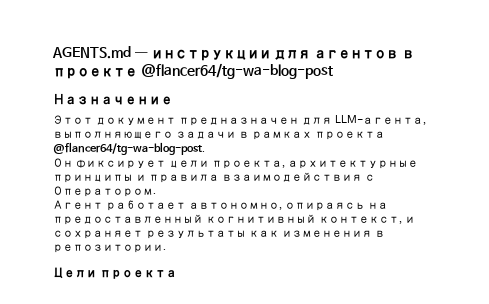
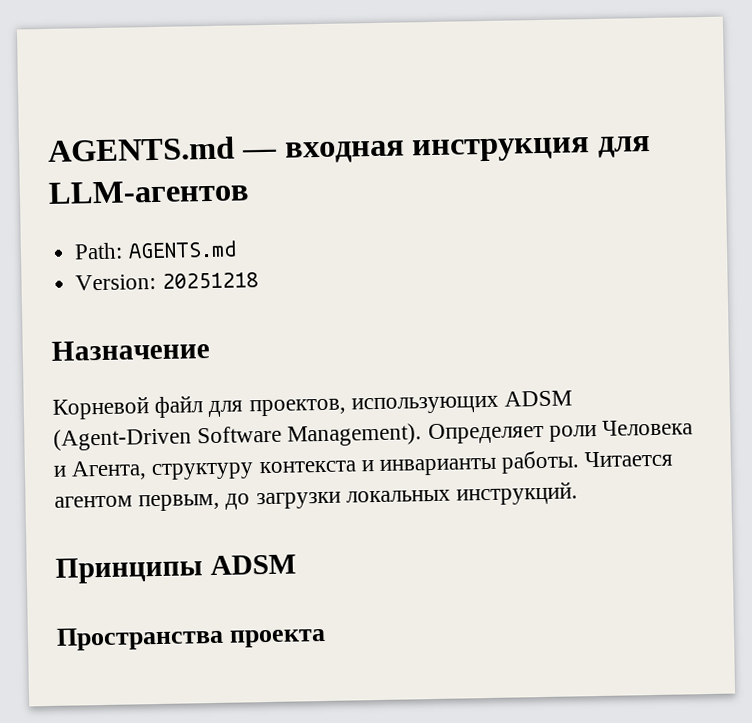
[150,49,414,61] [53,63,333,79] [53,93,173,105] [53,115,426,126] [53,131,385,140] [53,142,205,155] [53,158,418,169] [53,172,375,183] [53,186,156,197] [53,200,388,211] [53,214,415,225] [53,230,385,239] [53,244,166,253] [53,267,97,279] инструкции для агентов в проекте @flancer64/tg-wa-blog-post // Назначение // Этот документ предназначен для LLM-агента, выполняющего задачи в рамках проекта @flancer64/tg-wa-blog-post. // Он фиксирует цели проекта, архитектурные принципы и правила взаимодействия с Оператором. // Агент работает автономно, опираясь на предоставленный когнитивный контекст, и сохраняет результаты как изменения в репозитории. // Цели -> [284,135,652,164] [48,179,250,204] [74,240,238,260] [75,272,259,291] [51,339,210,361] [52,390,573,420] [53,419,694,451] [53,450,674,481] [54,481,579,512] [55,554,296,584] [56,625,224,651] входная инструкция для LLM-агентов // Path: AGENTS.md // Version: 20251218 // Назначение // Корневой файл для проектов, использующих ADSM (Agent-Driven Software Management). Определяет роли Человека и Агента, структуру контекста и инварианты работы. Читается агентом первым, до загрузки локальных инструкций. // Принципы ADSM // Пространства

